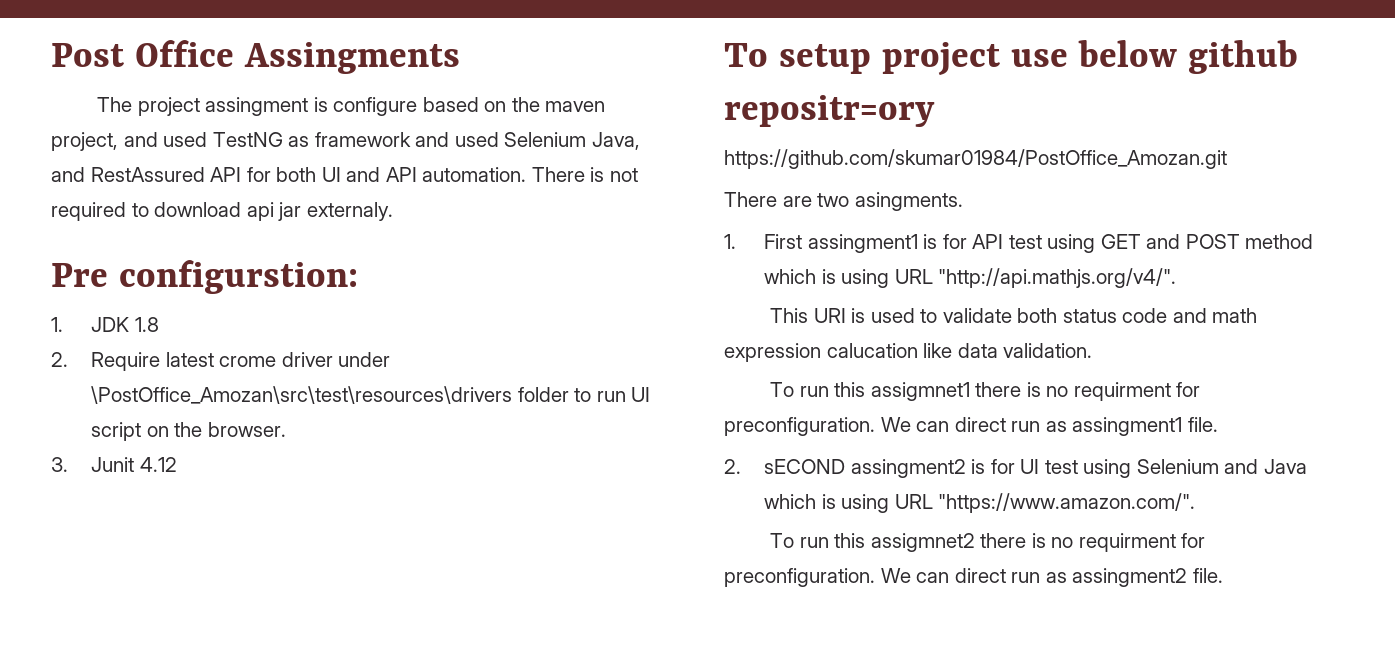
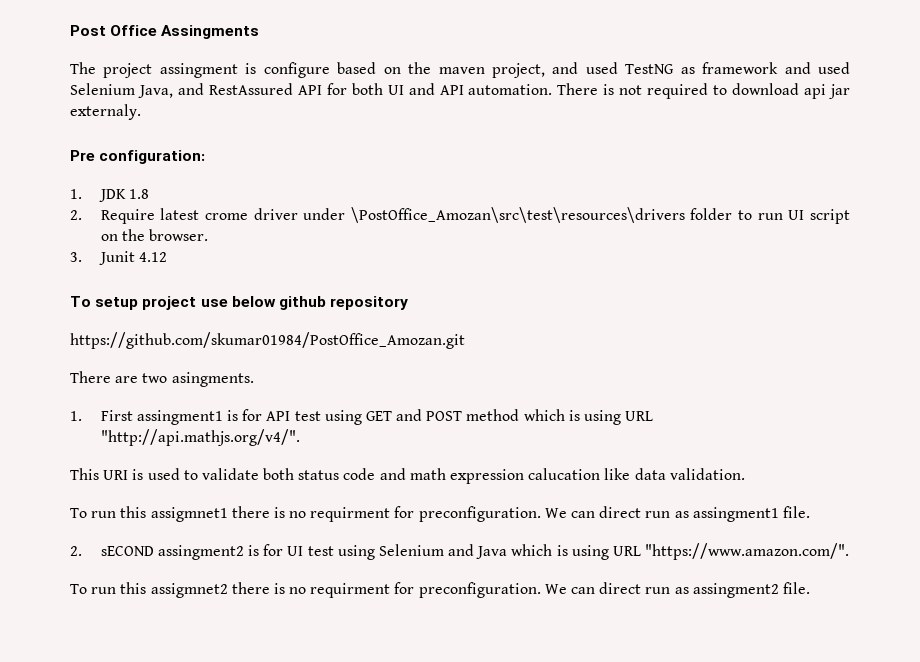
[119,260,359,294] configurstion: -> [99,150,206,164] configuration:
[724,95,935,127] repositr=ory -> [330,296,409,310] repository

